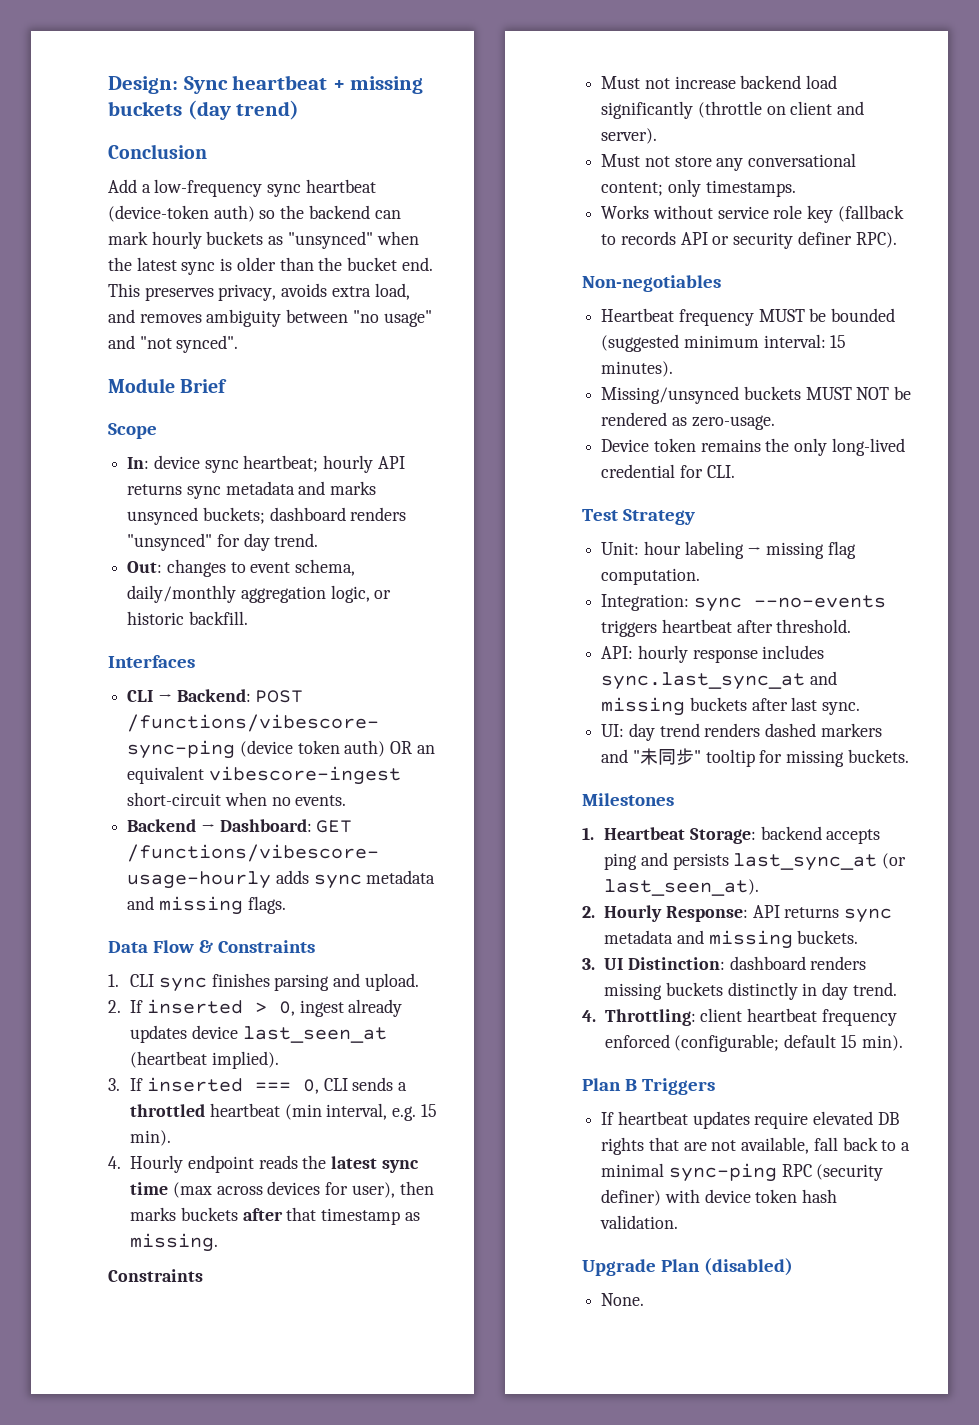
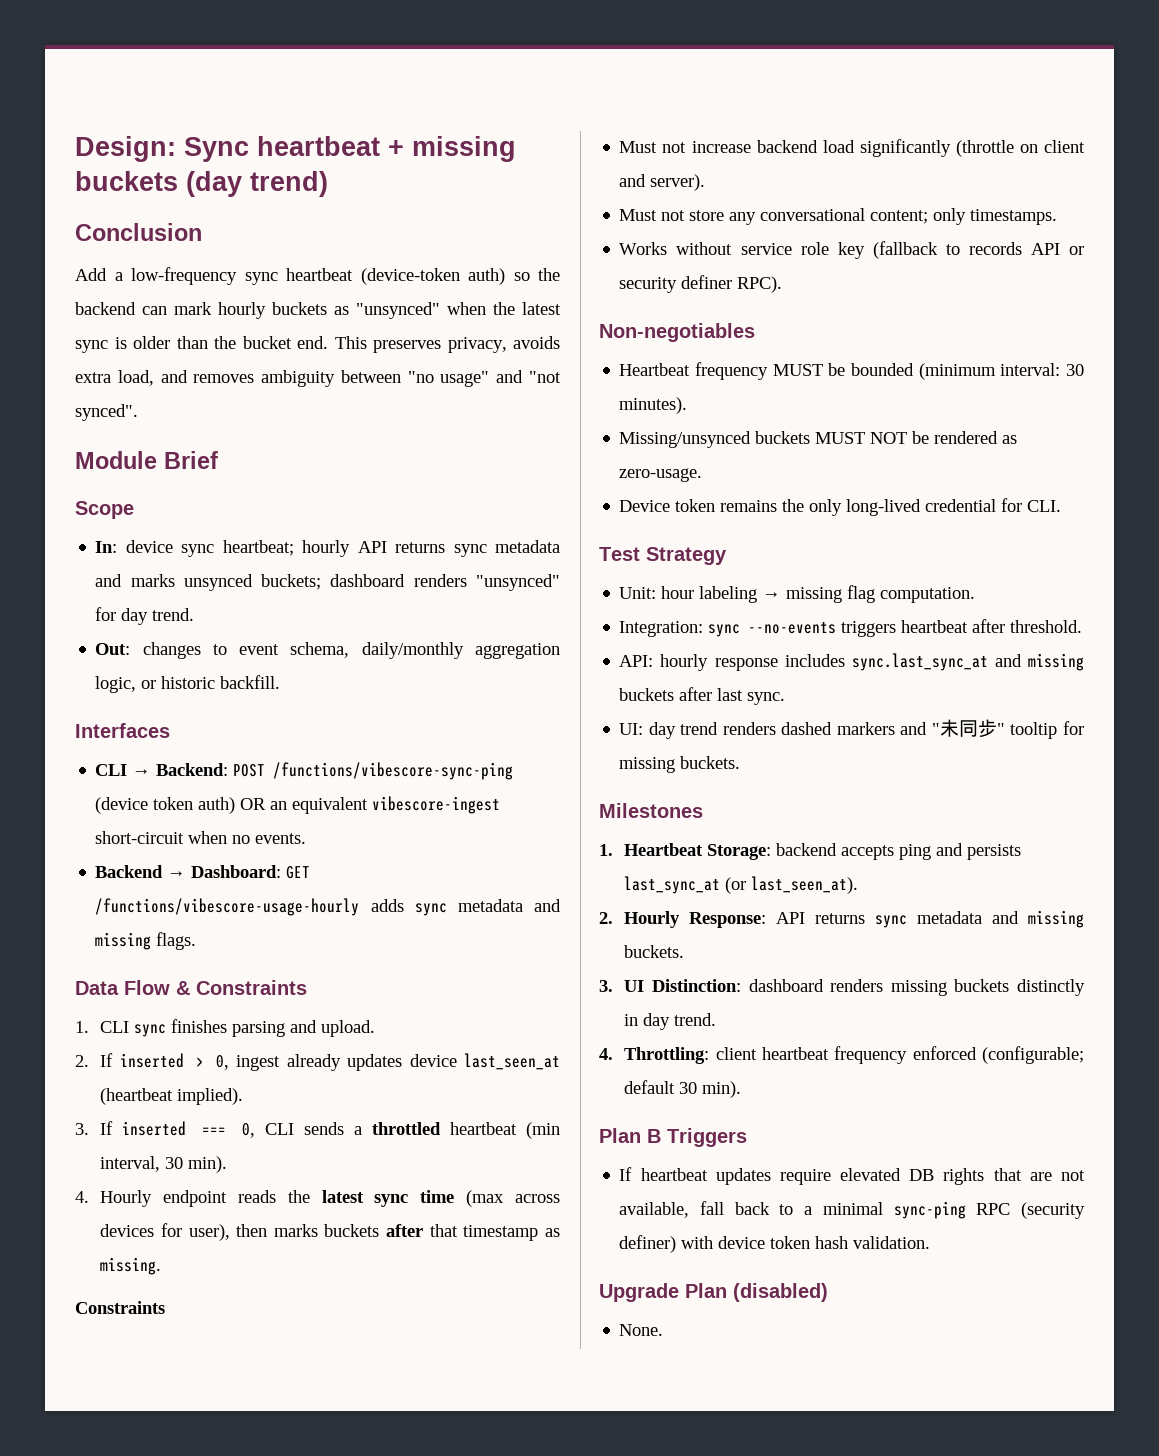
[392,1104,437,1121] e.g. 15 -> [165,1157,184,1169] 30
[601,334,847,352] (suggested minimum interval: 15 -> [918,363,1084,380] (minimum interval: 30
[840,1035,857,1048] 15 -> [679,1082,698,1094] 30

